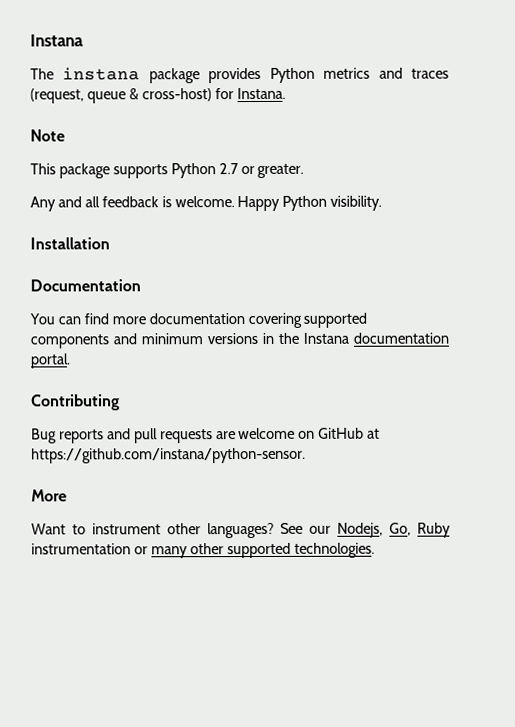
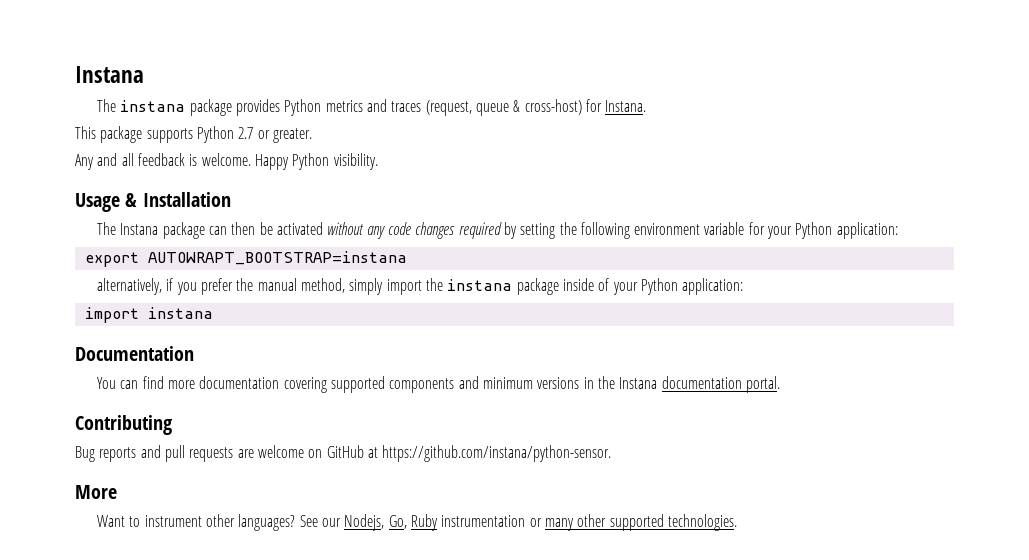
[30,129,65,142] // Note -> (647, 106) none
(383, 203) none -> [75,193,138,212] Usage &
(110, 243) none -> [97,222,898,239] [84,251,407,267] [97,278,744,295] [84,307,213,323] // The Instana package can then be activated without any code changes required by setting the following environment variable for your Python application: // export AUTOWRAPT_BOOTSTRAP=instana // alternatively, if you prefer the manual method, simply import the instana package inside of your Python application: // import instana

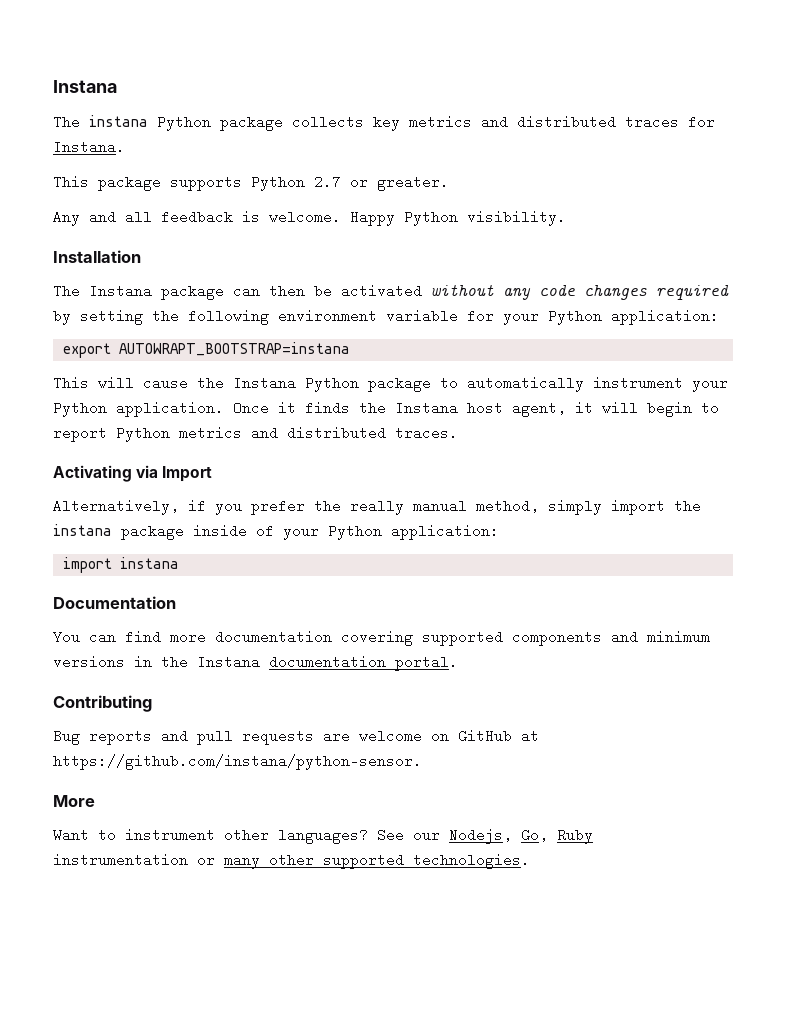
[189,99,582,116] package provides Python metrics and traces (request, queue & cross-host) -> [157,115,679,131] Python package collects key metrics and distributed traces
[75,193,138,212] Usage & -> (566, 218) none
[97,278,163,295] alternatively, -> [53,376,728,392] [53,401,719,417] [53,426,458,442] [53,465,213,482] [53,499,179,515] This will cause the Instana Python package to automatically instrument your Python application. Once it finds the Instana host agent, it will begin to report Python metrics and distributed traces. // Activating via Import // Alternatively,
(254, 284) none -> [350,499,404,515] really

